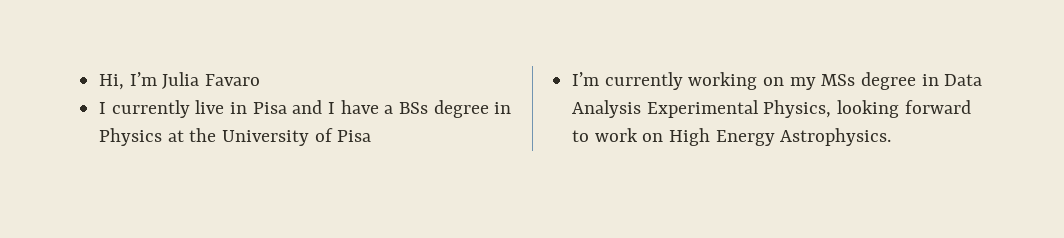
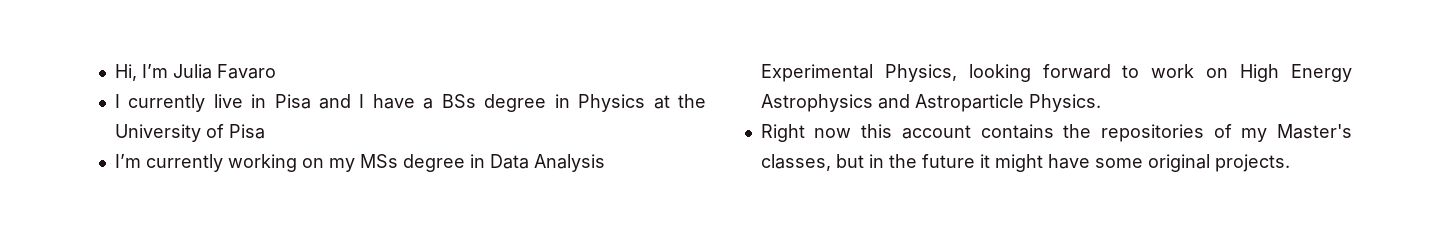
[780,128,892,146] Astrophysics. -> [760,94,1101,112] [760,124,1352,142] [760,154,1290,172] Astrophysics and Astroparticle Physics. // Right now this account contains the repositories of my Master's classes, but in the future it might have some original projects.

